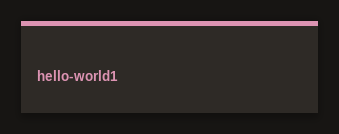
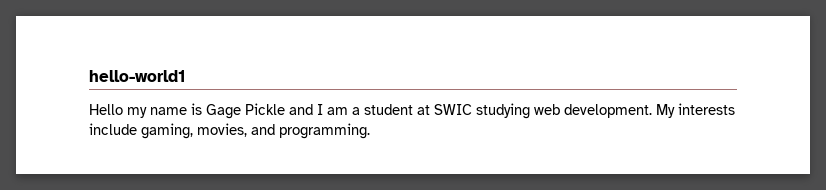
(118, 75) none -> [89,103,735,119] [89,123,370,139] // Hello my name is Gage Pickle and I am a student at SWIC studying web development. My interests include gaming, movies, and programming.

